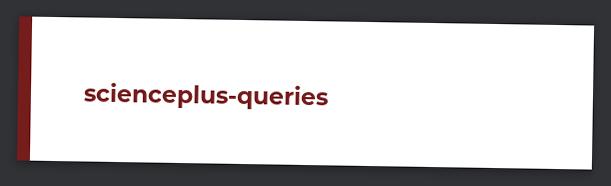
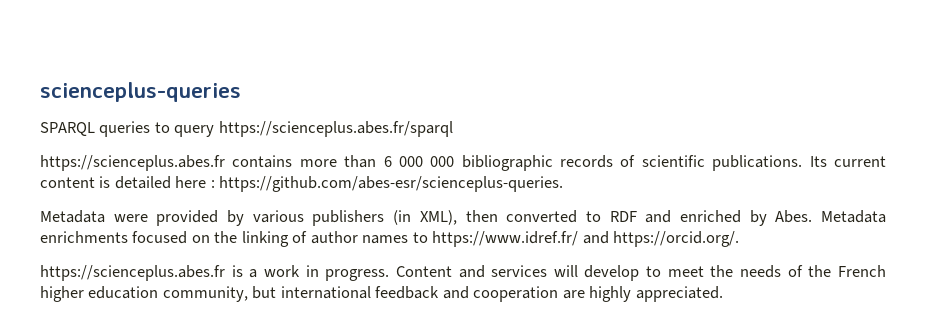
(329, 96) none -> [40,121,453,137] [40,155,886,171] [40,176,564,192] [40,210,886,226] [40,231,740,247] [40,265,886,281] [40,286,723,302] // SPARQL queries to query https://scienceplus.abes.fr/sparql // https://scienceplus.abes.fr contains more than 6 000 000 bibliographic records of scientific publications. Its current content is detailed here : https://github.com/abes-esr/scienceplus-queries. // Metadata were provided by various publishers (in XML), then converted to RDF and enriched by Abes. Metadata enrichments focused on the linking of author names to https://www.idref.fr/ and https://orcid.org/. // https://scienceplus.abes.fr is a work in progress. Content and services will develop to meet the needs of the French higher education community, but international feedback and cooperation are highly appreciated.

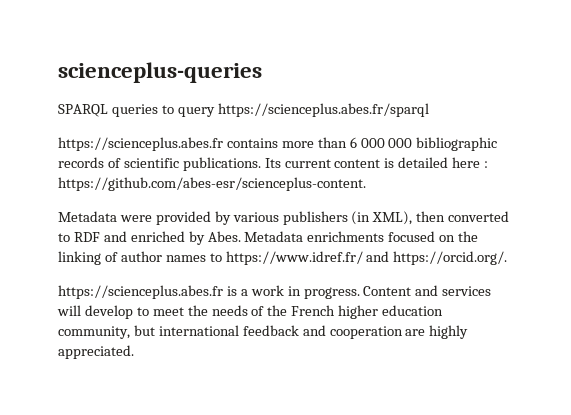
[219,176,564,192] https://github.com/abes-esr/scienceplus-queries. -> [58,177,366,191] https://github.com/abes-esr/scienceplus-content.

